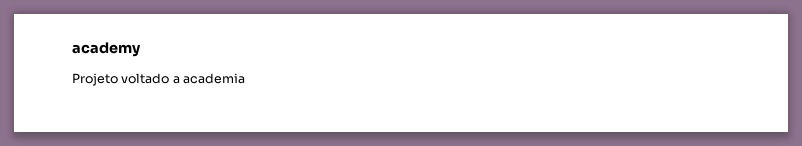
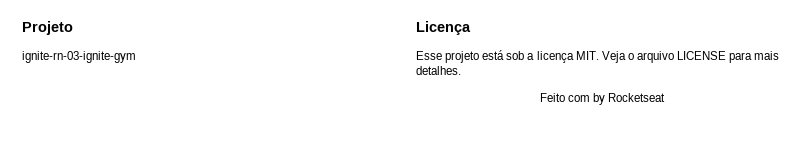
[72,42,141,57] [72,73,246,86] academy // Projeto voltado a academia -> [22,21,73,35] [22,51,136,63] [416,21,471,35] [416,50,780,63] [416,66,461,75] [539,93,666,105] Projeto // ignite-rn-03-ignite-gym // Licença // Esse projeto está sob a licença MIT. Veja o arquivo LICENSE para mais detalhes. // Feito com by Rocketseat

